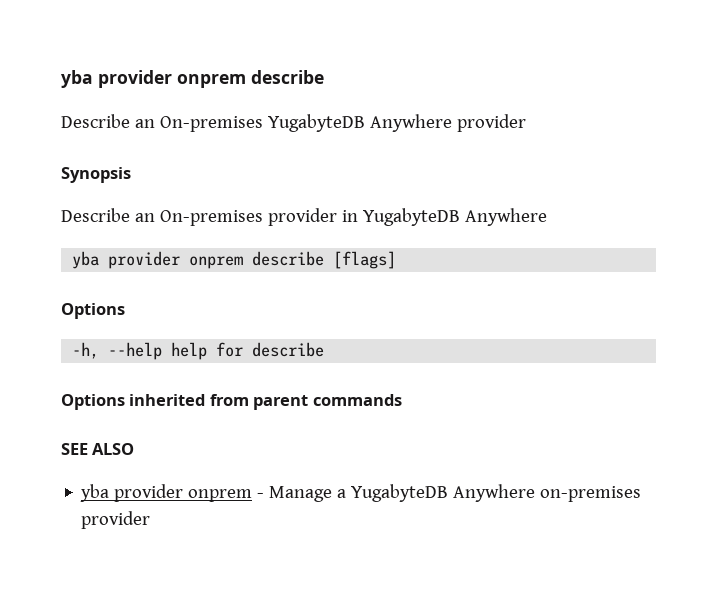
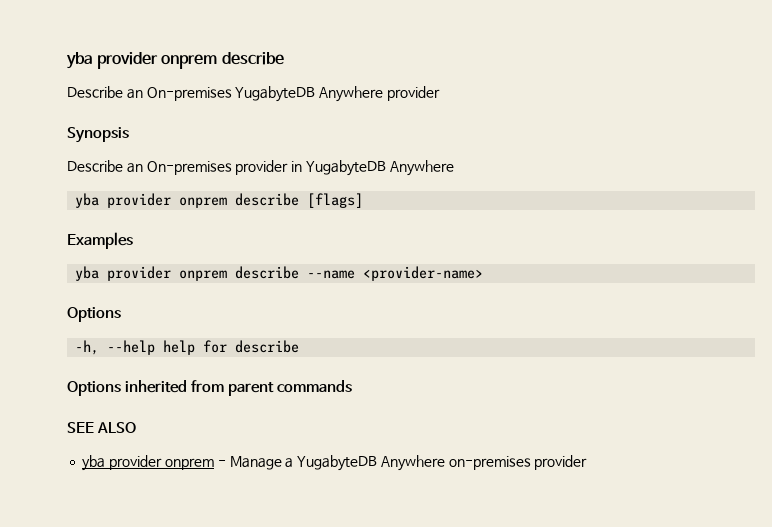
(397, 260) none -> [67,232,133,249] [75,266,484,281] // Examples // yba provider onprem describe --name <provider-name>

